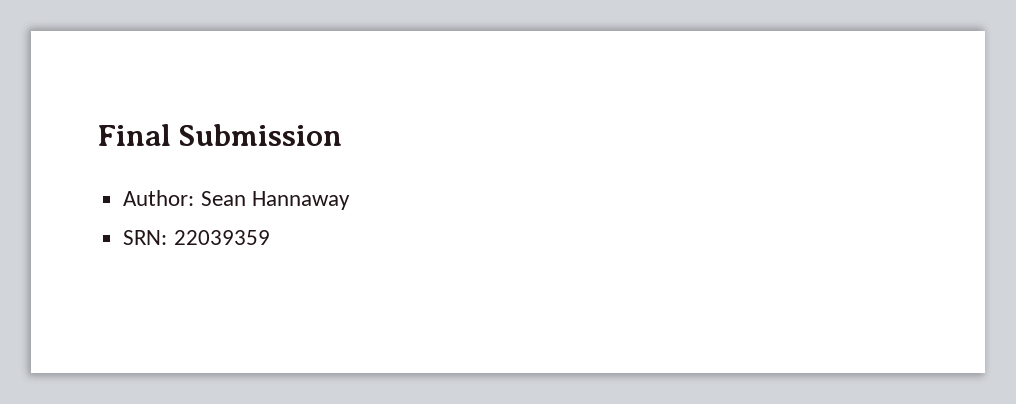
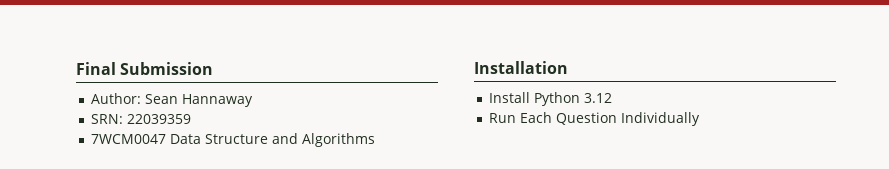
(270, 237) none -> [91,133,376,147] [474,61,568,74] [489,92,613,106] [489,112,701,126] // 7WCM0047 Data Structure and Algorithms // Installation // Install Python 3.12 // Run Each Question Individually

